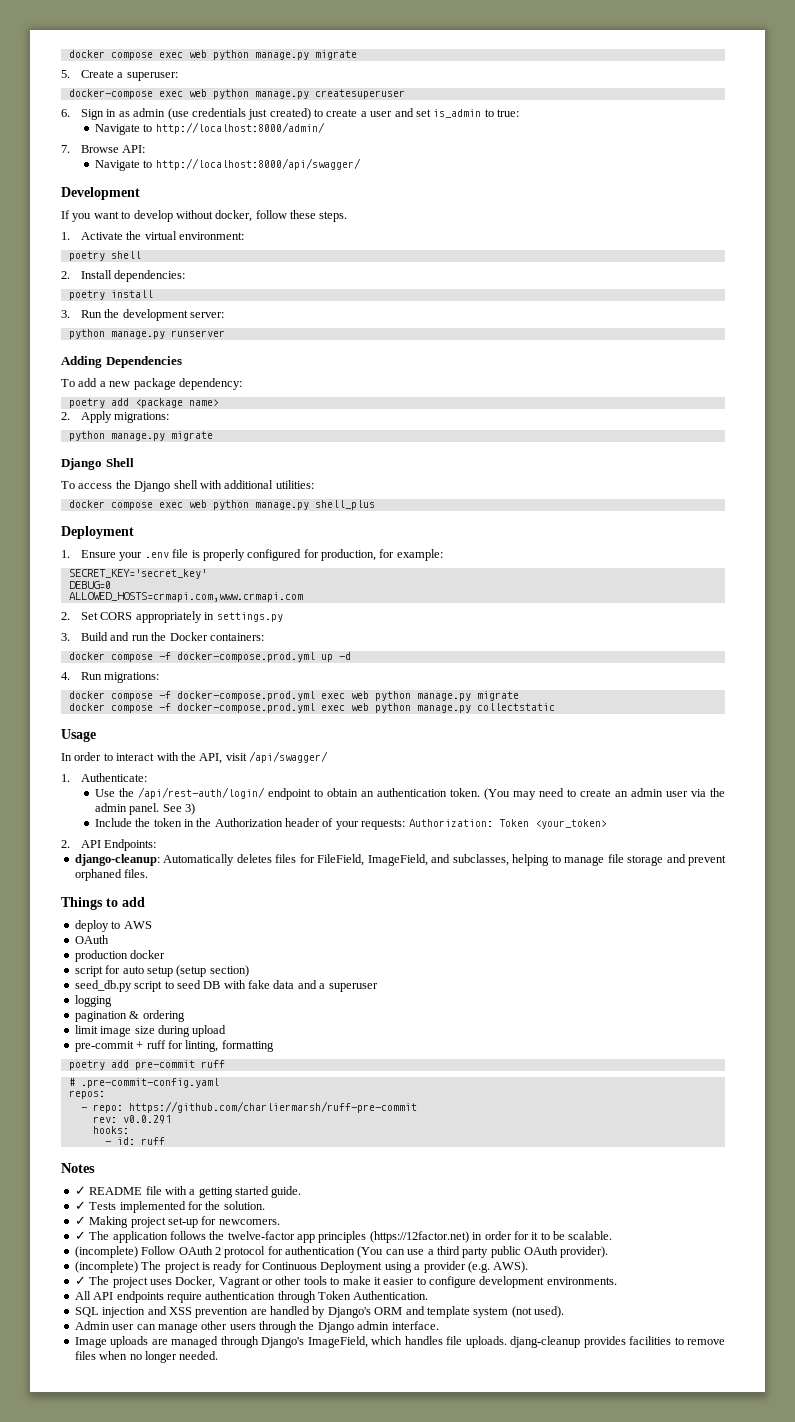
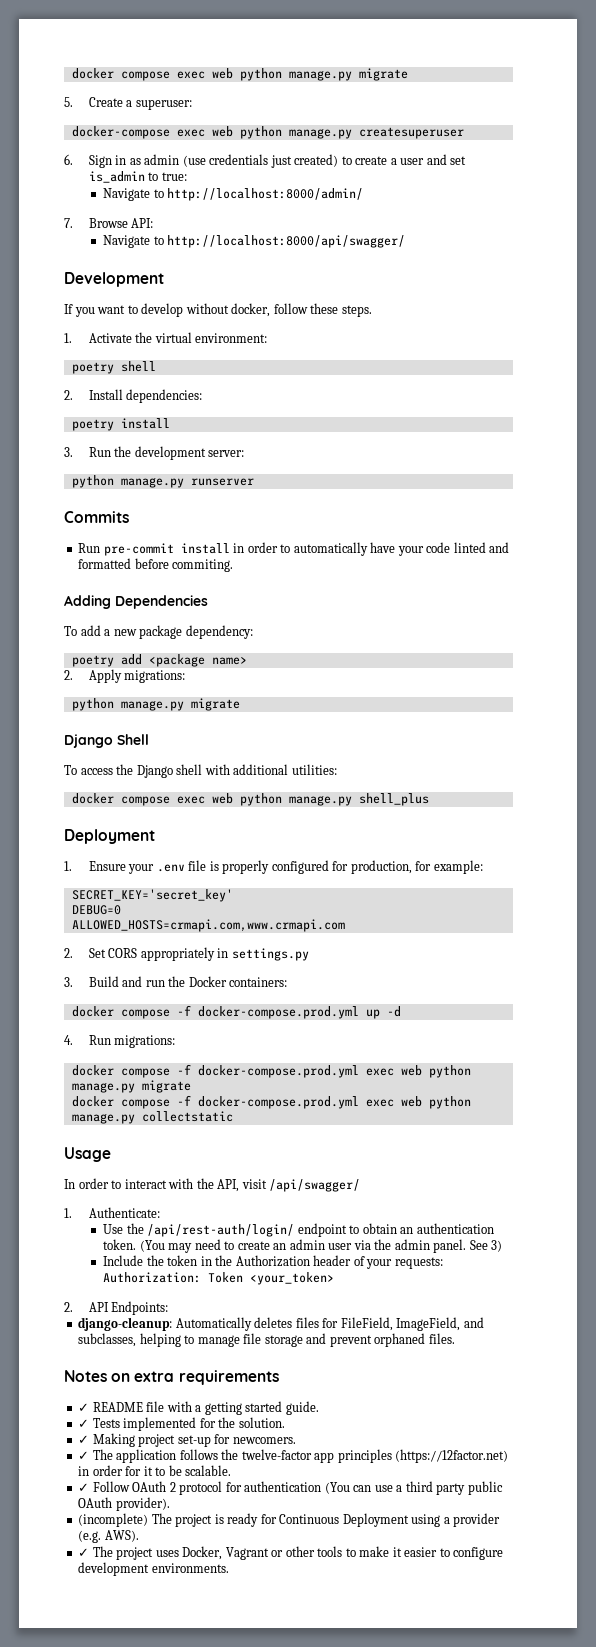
(225, 333) none -> [64,511,129,523] [78,542,510,556] [78,558,234,572] // Commits // Run pre-commit install in order to automatically have your code linted and formatted before commiting.
[61,897,145,910] [74,920,152,932] [74,935,109,944] [74,950,166,962] [74,965,249,977] [74,980,378,992] [74,995,112,1007] [74,1010,185,1022] [74,1025,227,1037] [74,1040,274,1052] [68,1060,225,1070] [68,1078,219,1088] [68,1090,105,1099] [80,1101,417,1113] [92,1115,171,1124] [92,1126,129,1134] [104,1137,165,1145] [61,1163,95,1173] Things to add // deploy to AWS // OAuth // production docker // script for auto setup (setup section) // seed_db.py script to seed DB with fake data and a superuser // logging // pagination & ordering // limit image size during upload // pre-commit + ruff for linting, formatting // poetry add pre-commit ruff // # .pre-commit-config.yaml // repos: // - repo: https://github.com/charliermarsh/ruff-pre-commit // rev: v0.0.291 // hooks: // - id: ruff // Notes -> [64,1370,279,1385] Notes on extra requirements
[74,1246,138,1258] (incomplete) -> [78,1483,90,1492] ✓
[74,1291,429,1303] [74,1306,564,1318] [74,1321,439,1333] [74,1336,726,1348] [74,1351,219,1363] // All API endpoints require authentication through Token Authentication. // SQL injection and XSS prevention are handled by Django's ORM and template system (not used). // Admin user can manage other users through the Django admin interface. // Image uploads are managed through Django's ImageField, which handles file uploads. djang-cleanup provides facilities to remove files when no longer needed. -> (229, 1568) none

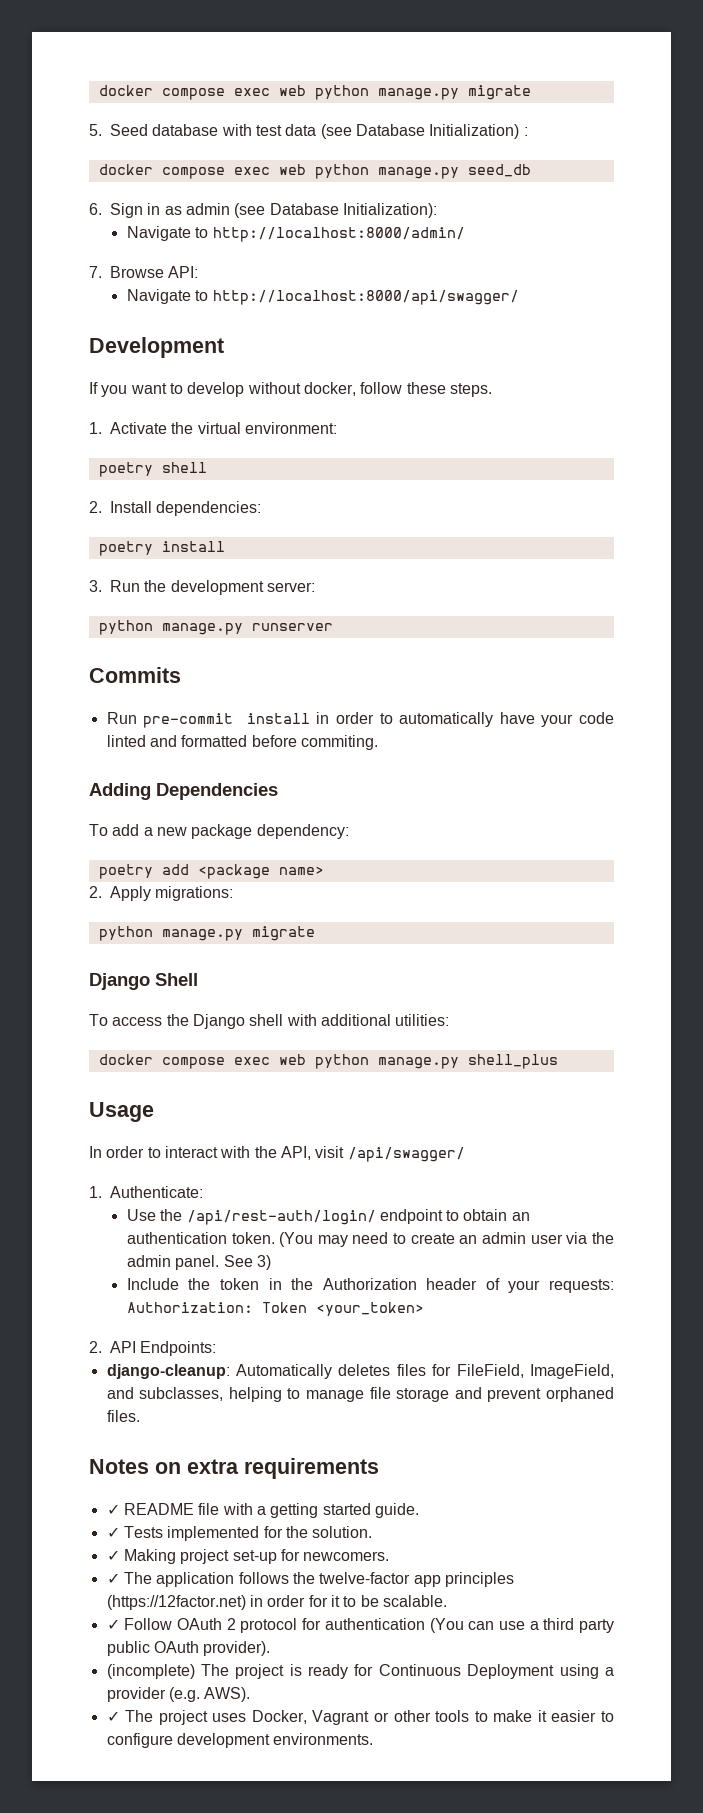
[88,97,192,110] [71,126,464,139] Create a superuser: // docker-compose exec web python manage.py createsuperuser -> [110,124,528,139] [98,164,531,179] Seed database with test data (see Database Initialization) : // docker compose exec web python manage.py seed_db
[182,154,467,168] [88,171,187,183] (use credentials just created) to create a user and set is_admin to true: -> [234,203,437,218] (see Database Initialization):
[64,829,155,844] [64,860,483,874] [71,889,233,902] [71,905,121,915] [71,919,345,932] [64,947,309,961] [64,976,288,987] [71,1005,401,1019] [64,1035,176,1048] [71,1064,471,1078] [71,1080,191,1093] [71,1095,471,1109] [71,1111,233,1124] // Deployment // 1. Ensure your .env file is properly configured for production, for example: // SECRET_KEY='secret_key' // DEBUG=0 // ALLOWED_HOSTS=crmapi.com,www.crmapi.com // 2. Set CORS appropriately in settings.py // 3. Build and run the Docker containers: // docker compose -f docker-compose.prod.yml up -d // 4. Run migrations: // docker compose -f docker-compose.prod.yml exec web python manage.py migrate // docker compose -f docker-compose.prod.yml exec web python manage.py collectstatic -> (558, 1061) none

